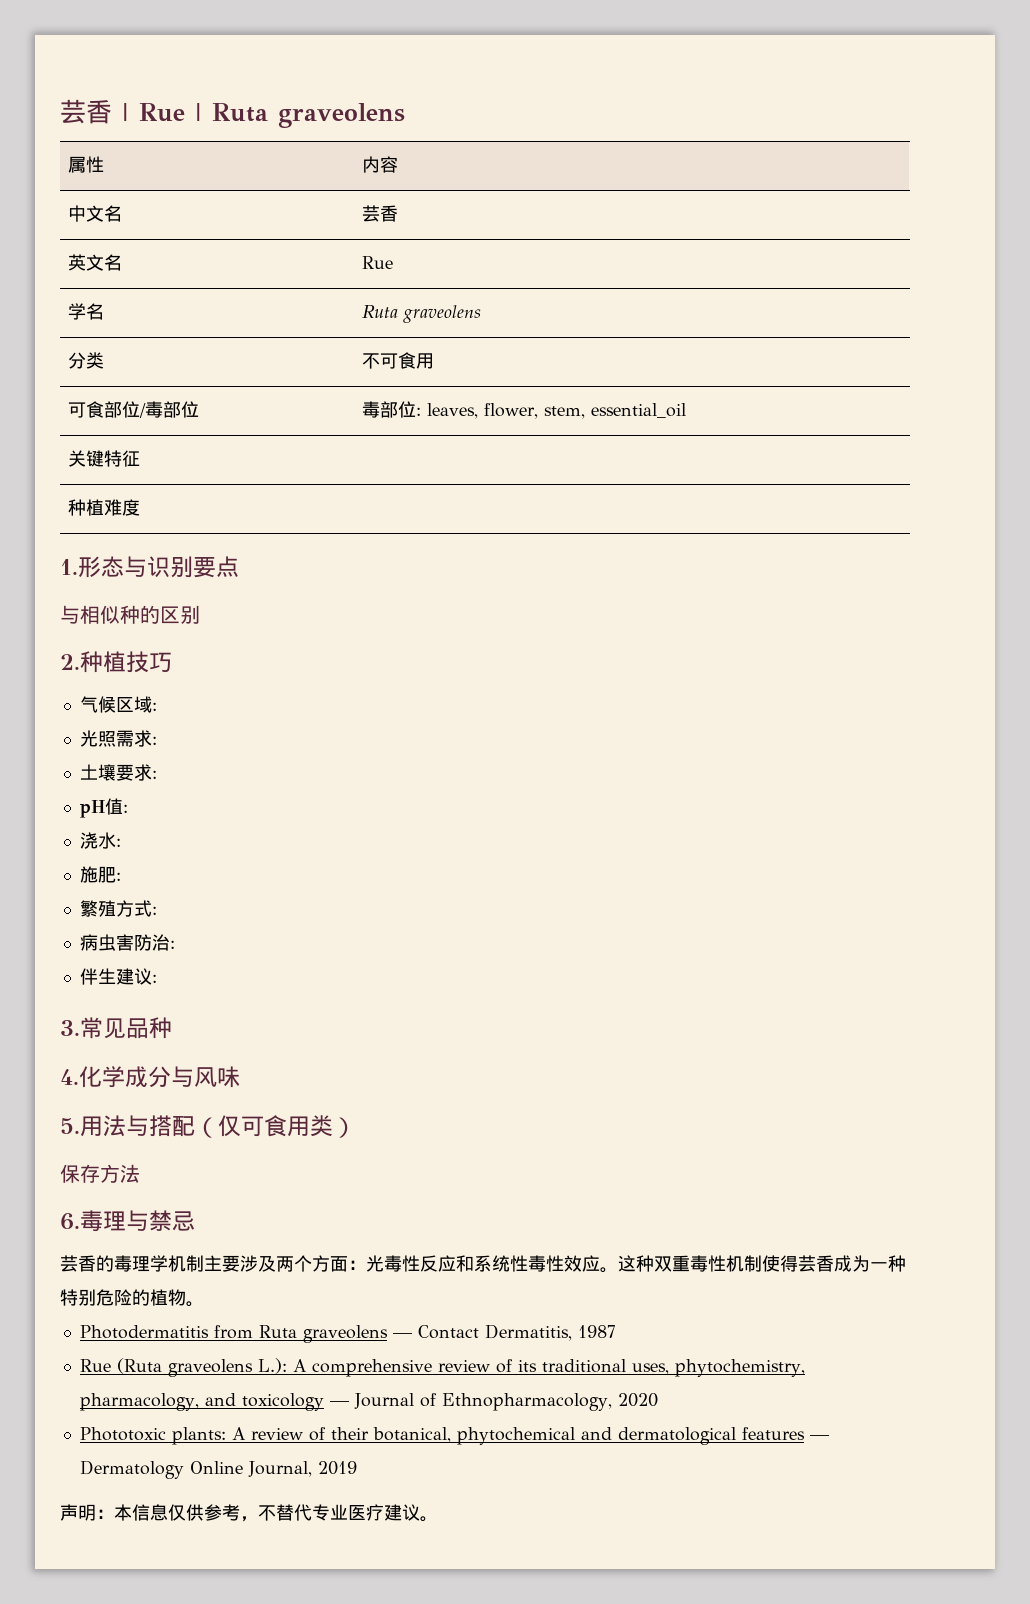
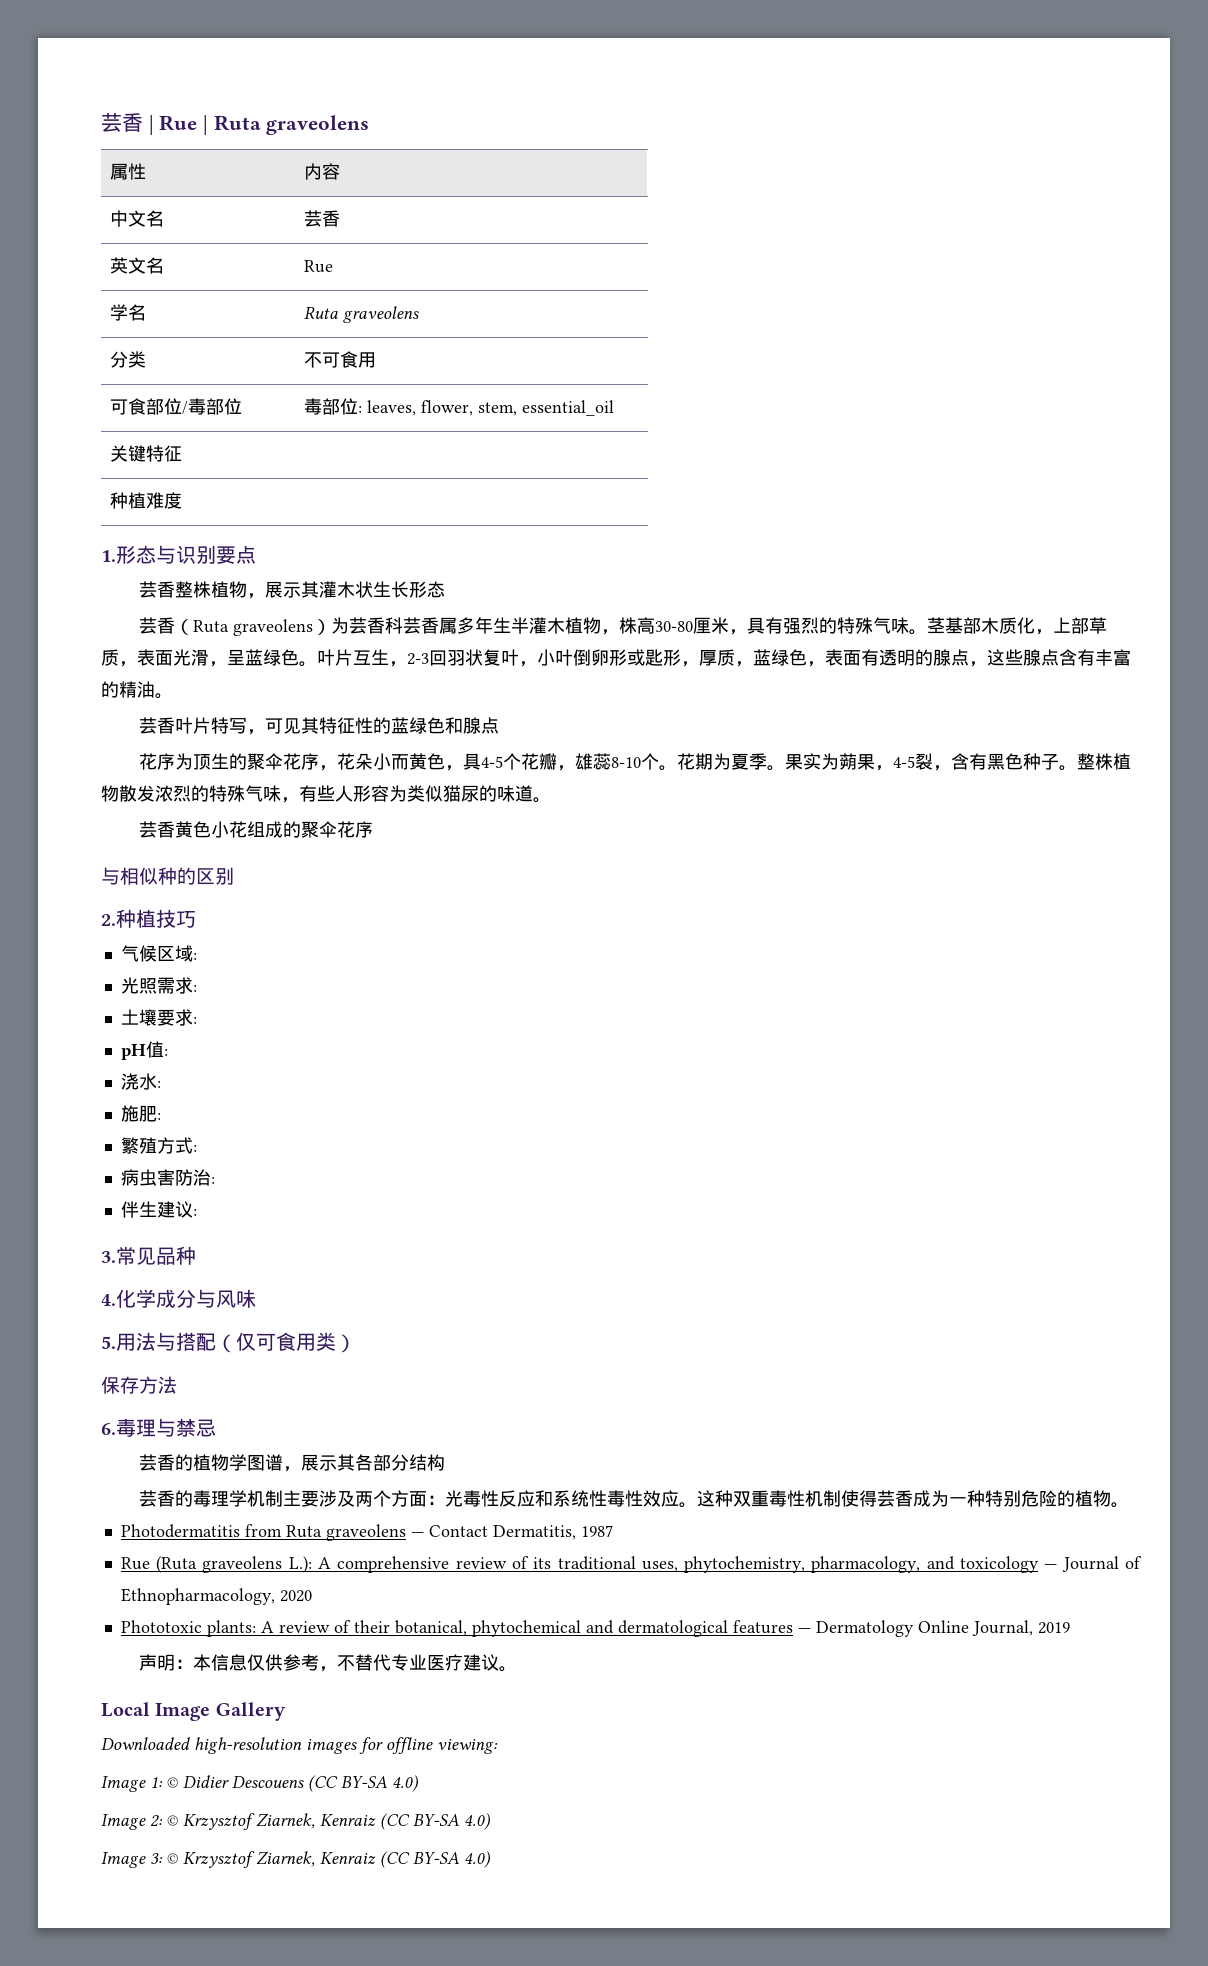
(239, 566) none -> [139,581,446,599] [139,617,1108,636] [101,649,1131,667] [101,681,173,699] [139,717,500,735] [139,753,1132,771] [101,785,551,803] [139,821,374,838] // 芸香整株植物，展示其灌木状生长形态 // 芸香（Ruta graveolens）为芸香科芸香属多年生半灌木植物，株高30-80厘米，具有强烈的特殊气味。茎基部木质化，上部草质，表面光滑，呈蓝绿色。叶片互生，2-3回羽状复叶，小叶倒卵形或匙形，厚质，蓝绿色，表面有透明的腺点，这些腺点含有丰富的精油。 // 芸香叶片特写，可见其特征性的蓝绿色和腺点 // 花序为顶生的聚伞花序，花朵小而黄色，具4-5个花瓣，雄蕊8-10个。花期为夏季。果实为蒴果，4-5裂，含有黑色种子。整株植物散发浓烈的特殊气味，有些人形容为类似猫尿的味道。 // 芸香黄色小花组成的聚伞花序
(195, 1221) none -> [139,1454,446,1472] // 芸香的植物学图谱，展示其各部分结构
(438, 1519) none -> [101,1702,286,1721] [101,1737,498,1754] [101,1775,418,1792] [101,1813,490,1830] [101,1851,490,1868] // Local Image Gallery // Downloaded high-resolution images for offline viewing: // Image 1: © Didier Descouens (CC BY-SA 4.0) // Image 2: © Krzysztof Ziarnek, Kenraiz (CC BY-SA 4.0) // Image 3: © Krzysztof Ziarnek, Kenraiz (CC BY-SA 4.0)

